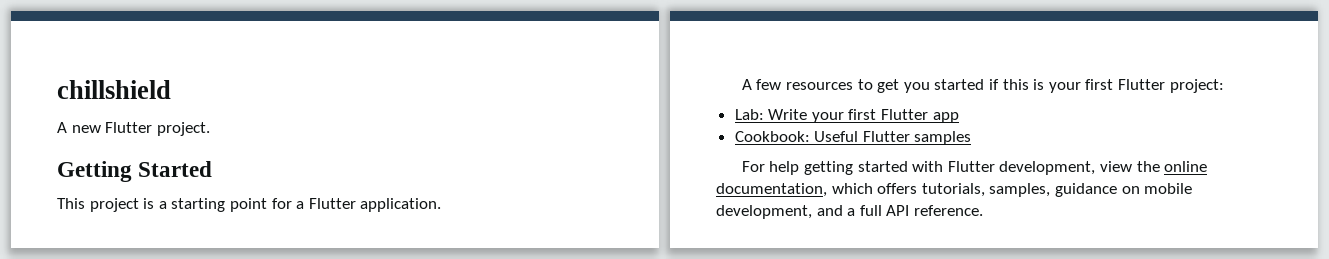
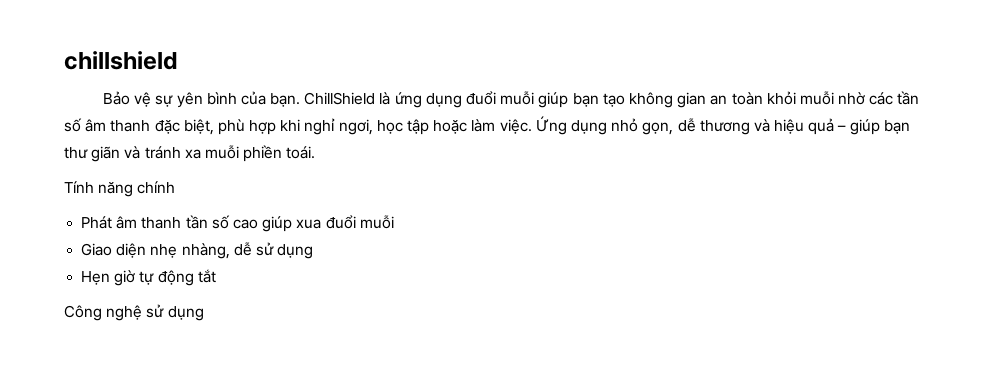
[57,122,210,136] [57,161,213,182] [57,198,442,212] [741,79,1224,93] [734,109,959,123] [734,131,972,145] [741,161,1208,175] [716,183,1193,197] [716,205,983,219] A new Flutter project. // Getting Started // This project is a starting point for a Flutter application. // A few resources to get you started if this is your first Flutter project: // Lab: Write your first Flutter app // Cookbook: Useful Flutter samples // For help getting started with Flutter development, view the online documentation, which offers tutorials, samples, guidance on mobile development, and a full API reference. -> [103,91,920,108] [64,116,910,135] [64,145,316,162] [64,181,176,197] [81,215,394,232] [81,242,314,259] [81,269,216,286] [64,304,204,321] Bảo vệ sự yên bình của bạn. ChillShield là ứng dụng đuổi muỗi giúp bạn tạo không gian an toàn khỏi muỗi nhờ các tần số âm thanh đặc biệt, phù hợp khi nghỉ ngơi, học tập hoặc làm việc. Ứng dụng nhỏ gọn, dễ thương và hiệu quả – giúp bạn thư giãn và tránh xa muỗi phiền toái. // Tính năng chính // Phát âm thanh tần số cao giúp xua đuổi muỗi // Giao diện nhẹ nhàng, dễ sử dụng // Hẹn giờ tự động tắt // Công nghệ sử dụng

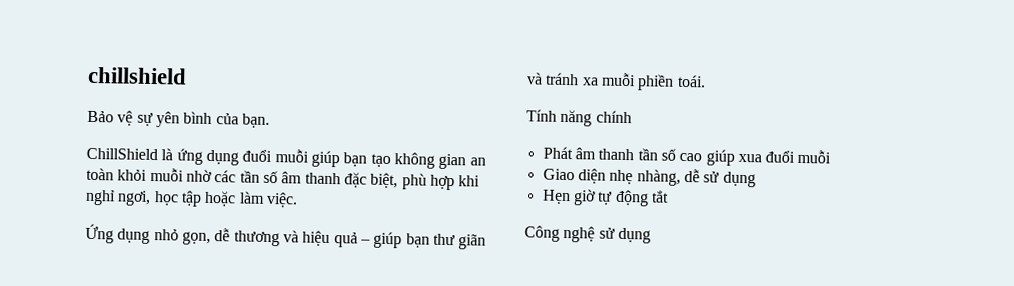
(301, 100) none -> (270, 120) //
(532, 126) none -> (298, 199) //

